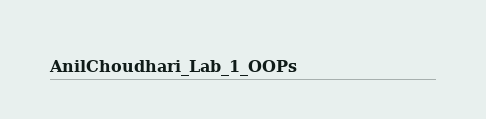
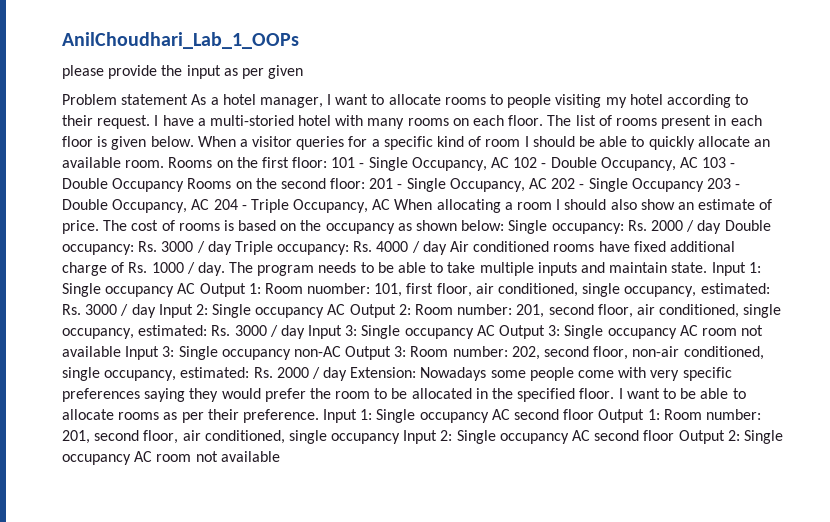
(297, 68) none -> [62,65,304,79] [62,94,749,108] [62,115,762,129] [62,136,770,150] [62,157,736,171] [62,178,741,192] [62,199,773,213] [62,220,771,234] [62,241,735,255] [62,262,761,276] [62,283,770,297] [62,304,782,318] [62,325,764,339] [62,346,764,360] [62,367,732,381] [62,388,746,402] [62,409,761,423] [62,430,783,444] [62,451,280,465] // please provide the input as per given // Problem statement As a hotel manager, I want to allocate rooms to people visiting my hotel according to their request. I have a multi-storied hotel with many rooms on each floor. The list of rooms present in each floor is given below. When a visitor queries for a specific kind of room I should be able to quickly allocate an available room. Rooms on the first floor: 101 - Single Occupancy, AC 102 - Double Occupancy, AC 103 - Double Occupancy Rooms on the second floor: 201 - Single Occupancy, AC 202 - Single Occupancy 203 - Double Occupancy, AC 204 - Triple Occupancy, AC When allocating a room I should also show an estimate of price. The cost of rooms is based on the occupancy as shown below: Single occupancy: Rs. 2000 / day Double occupancy: Rs. 3000 / day Triple occupancy: Rs. 4000 / day Air conditioned rooms have fixed additional charge of Rs. 1000 / day. The program needs to be able to take multiple inputs and maintain state. Input 1: Single occupancy AC Output 1: Room nuomber: 101, first floor, air conditioned, single occupancy, estimated: Rs. 3000 / day Input 2: Single occupancy AC Output 2: Room number: 201, second floor, air conditioned, single occupancy, estimated: Rs. 3000 / day Input 3: Single occupancy AC Output 3: Single occupancy AC room not available Input 3: Single occupancy non-AC Output 3: Room number: 202, second floor, non-air conditioned, single occupancy, estimated: Rs. 2000 / day Extension: Nowadays some people come with very specific preferences saying they would prefer the room to be allocated in the specified floor. I want to be able to allocate rooms as per their preference. Input 1: Single occupancy AC second floor Output 1: Room number: 201, second floor, air conditioned, single occupancy Input 2: Single occupancy AC second floor Output 2: Single occupancy AC room not available

